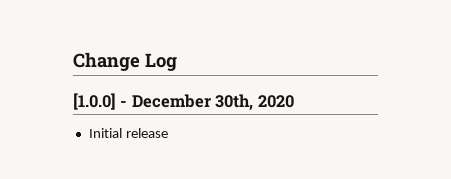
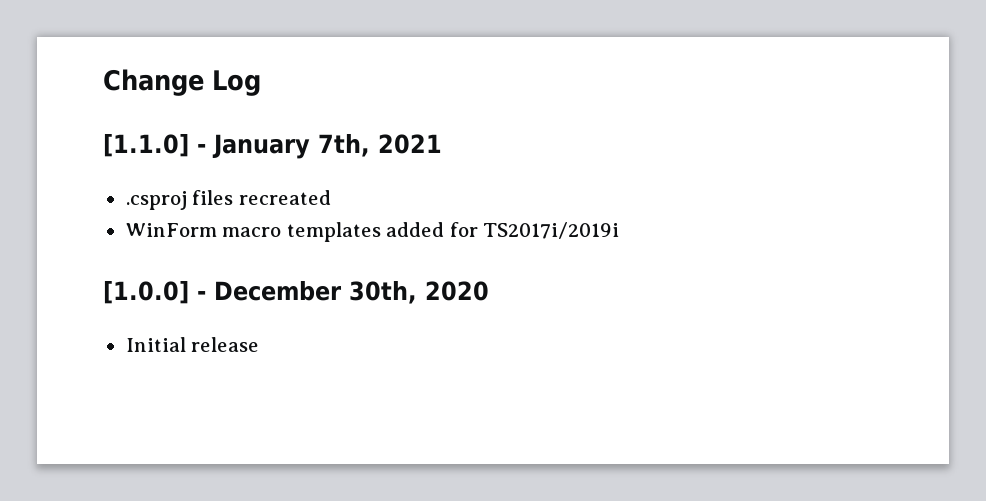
(177, 62) none -> [103,134,442,159] [125,190,331,210] [125,222,620,242] // [1.1.0] - January 7th, 2021 // .csproj files recreated // WinForm macro templates added for TS2017i/2019i

